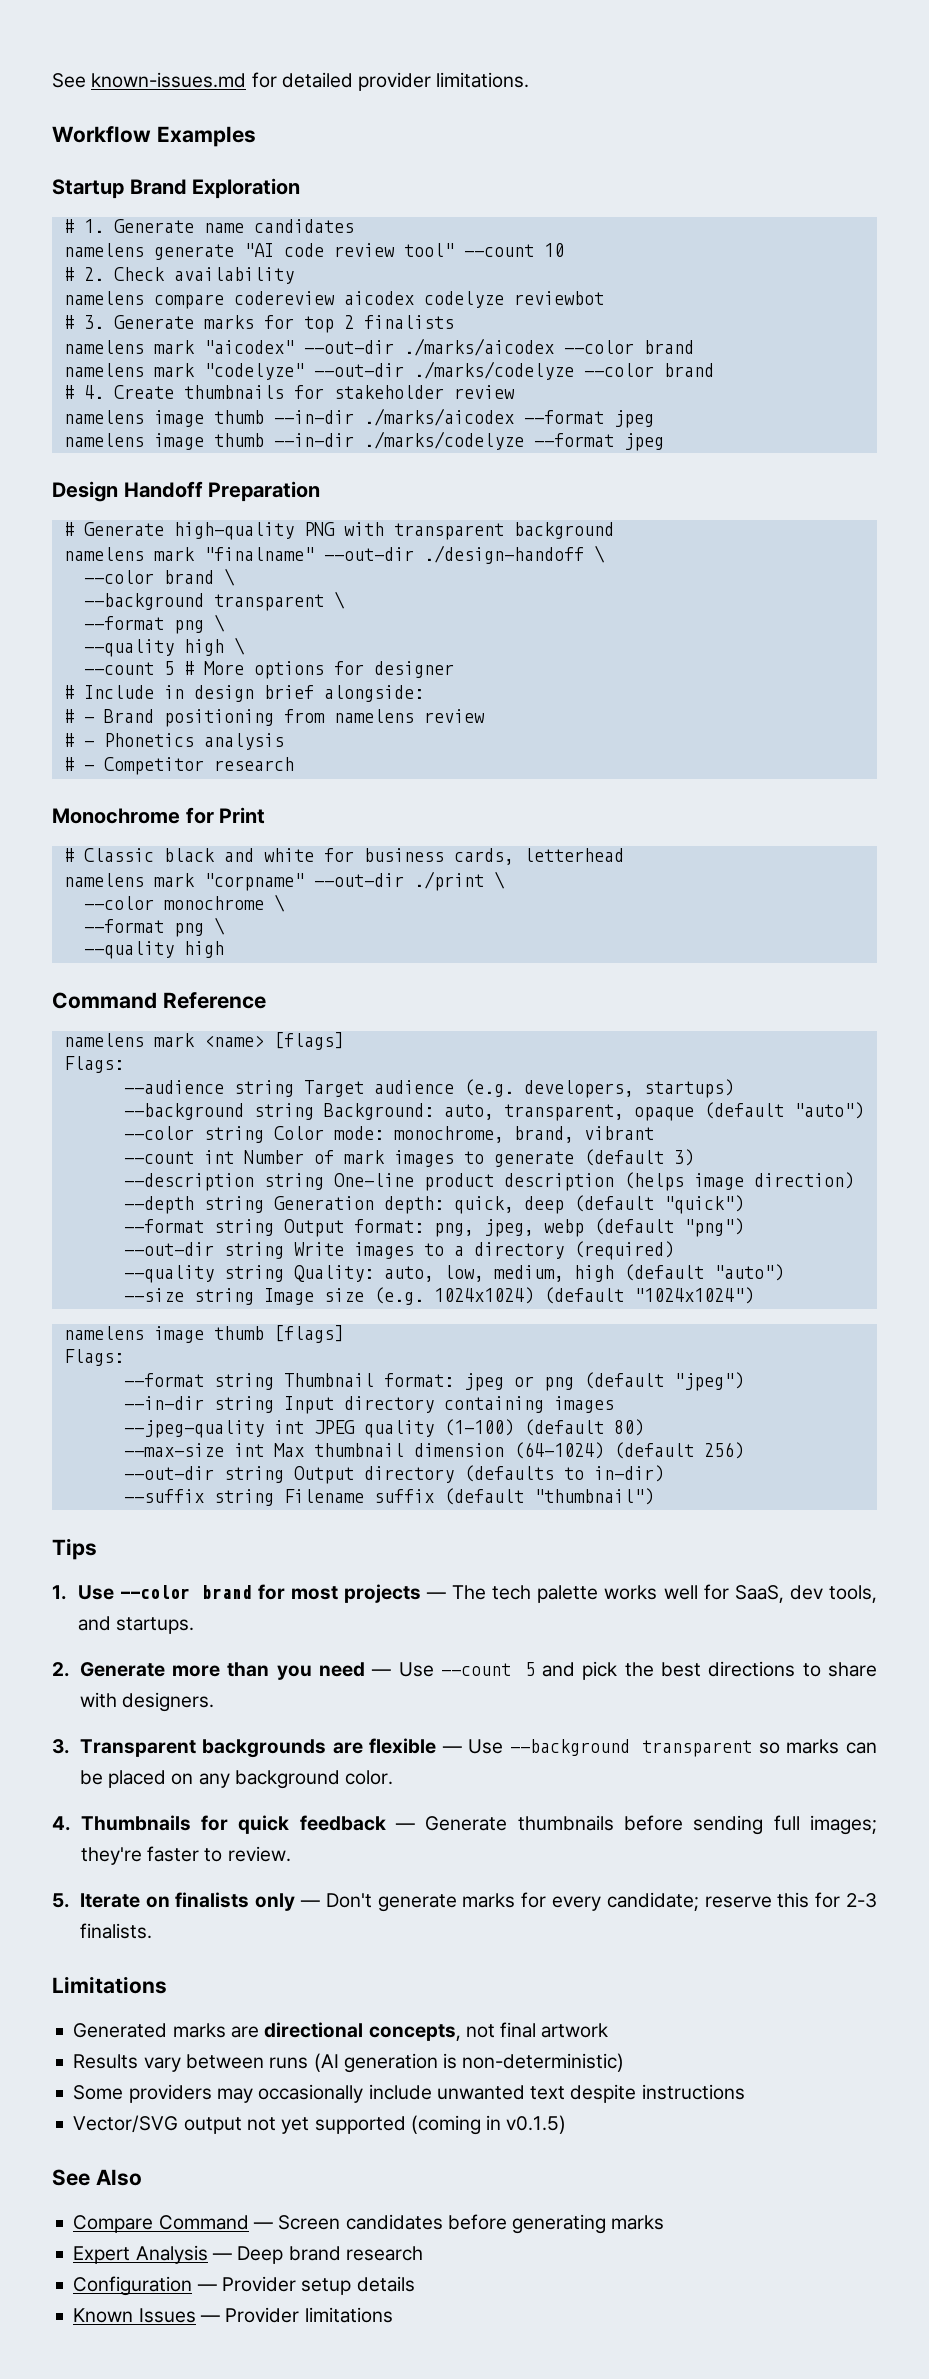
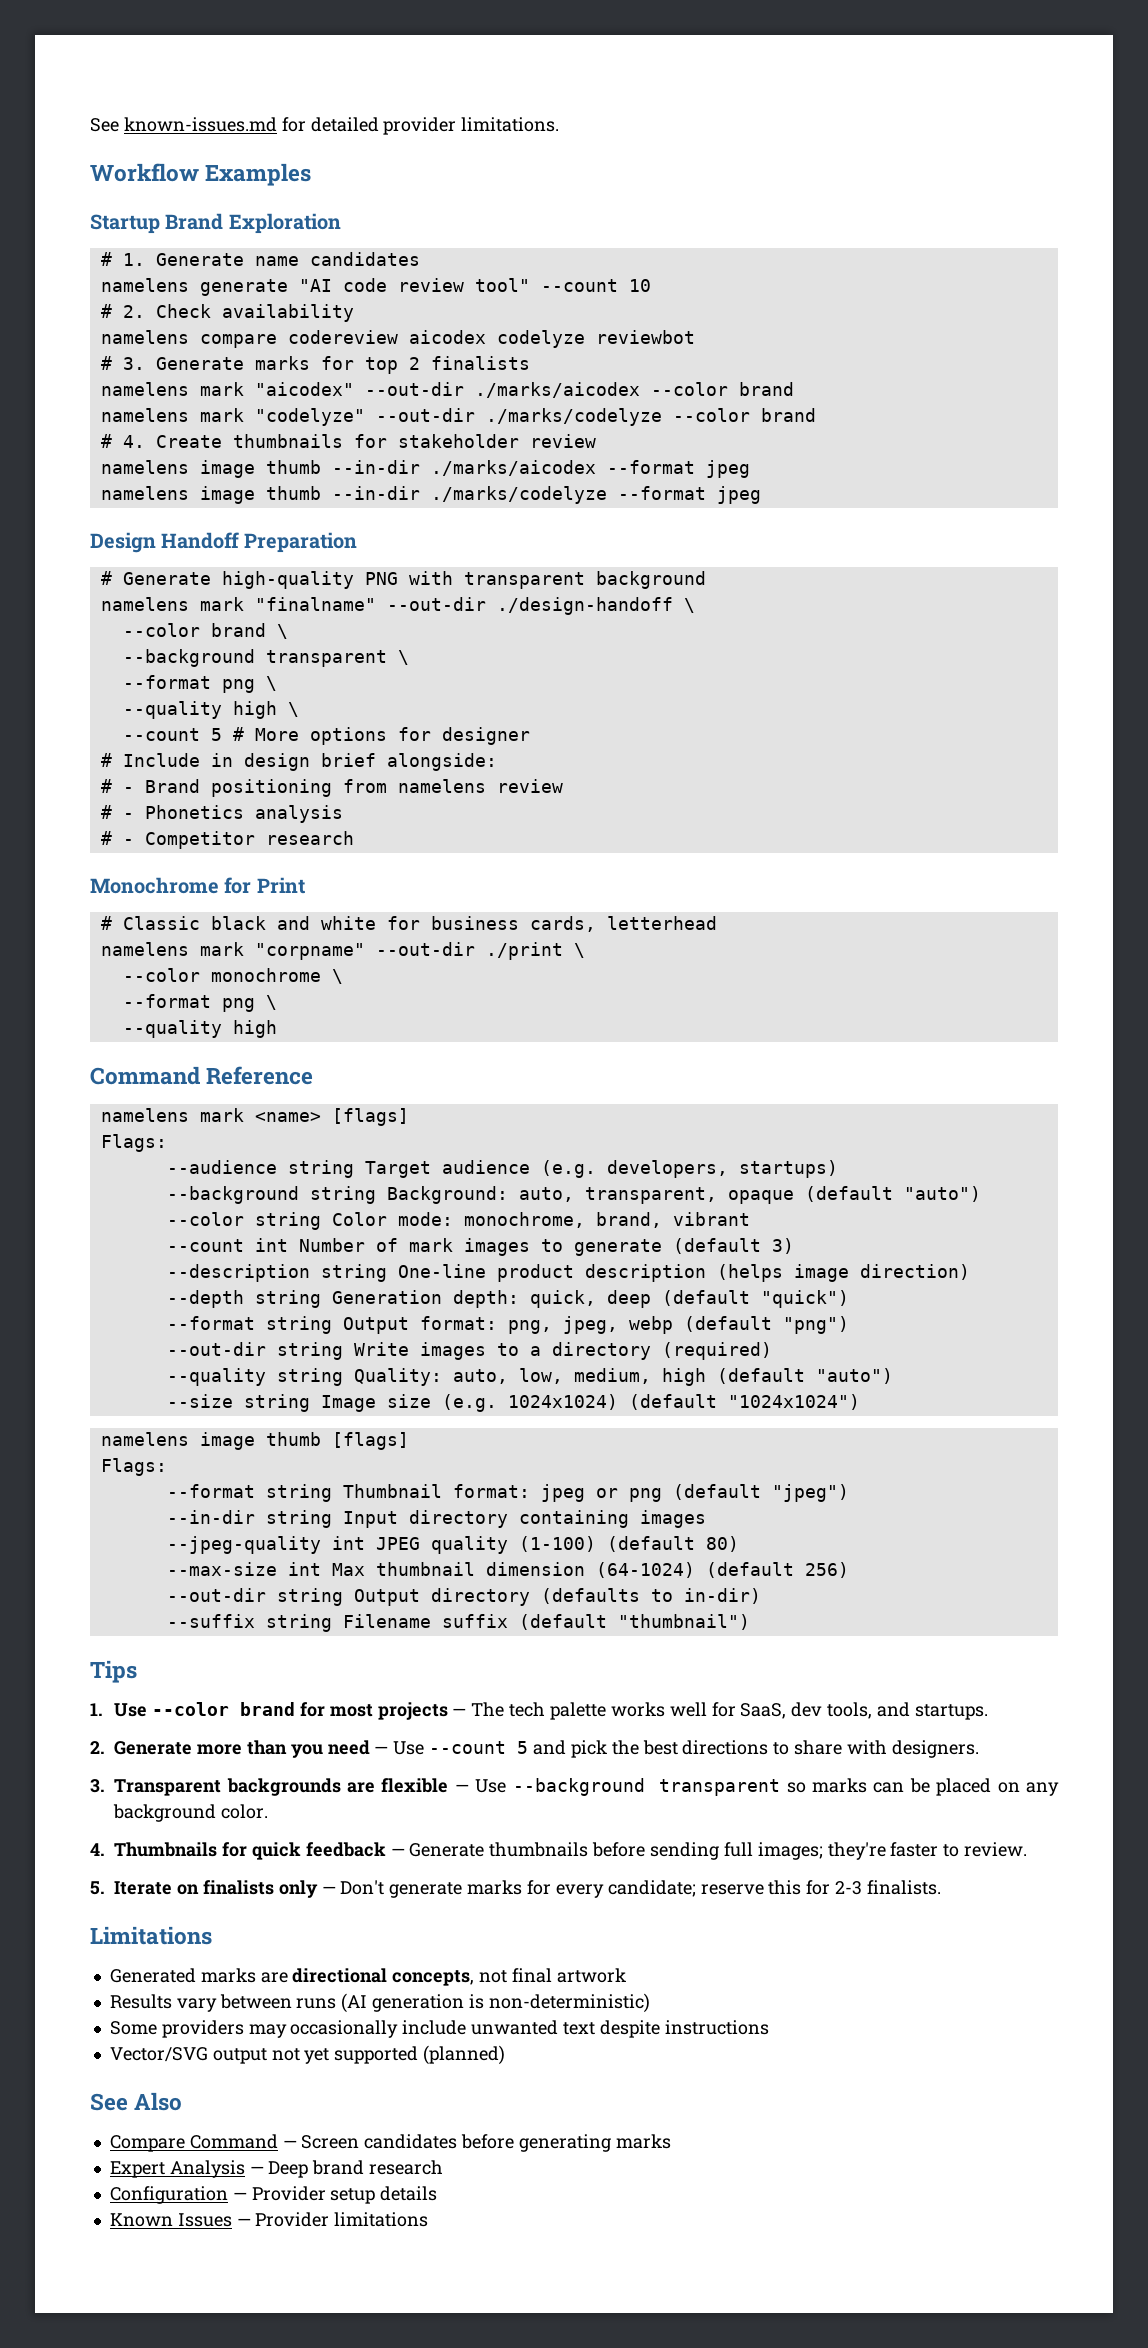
[410,2115,567,2135] (coming in v0.1.5) -> [423,2045,506,2065] (planned)

